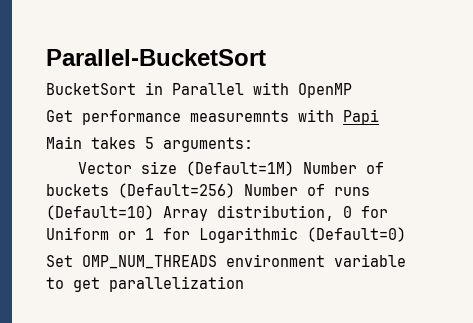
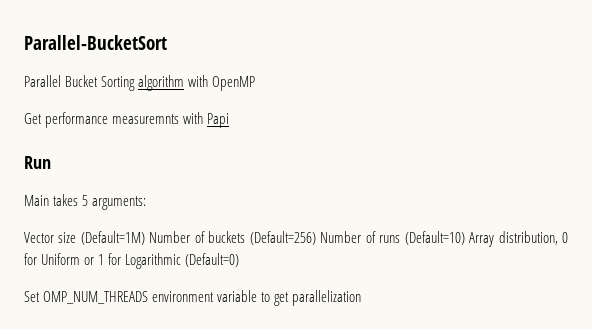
[46,82,244,95] BucketSort in Parallel -> [24,75,185,91] Parallel Bucket Sorting algorithm
(379, 117) none -> [24,156,51,169] // Run

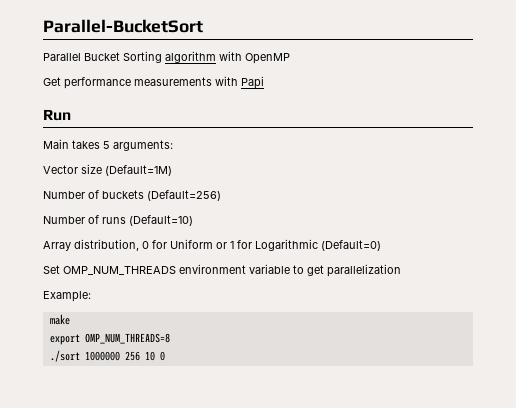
[112,114,180,124] measuremnts -> [134,77,212,86] measurements
(145, 238) none -> (172, 170) //
(316, 238) none -> (221, 195) //
(465, 238) none -> (193, 220) //
(362, 298) none -> [43,291,91,302] [49,314,70,325] [49,333,170,345] [49,350,165,362] // Example: // make // export OMP_NUM_THREADS=8 // ./sort 1000000 256 10 0

